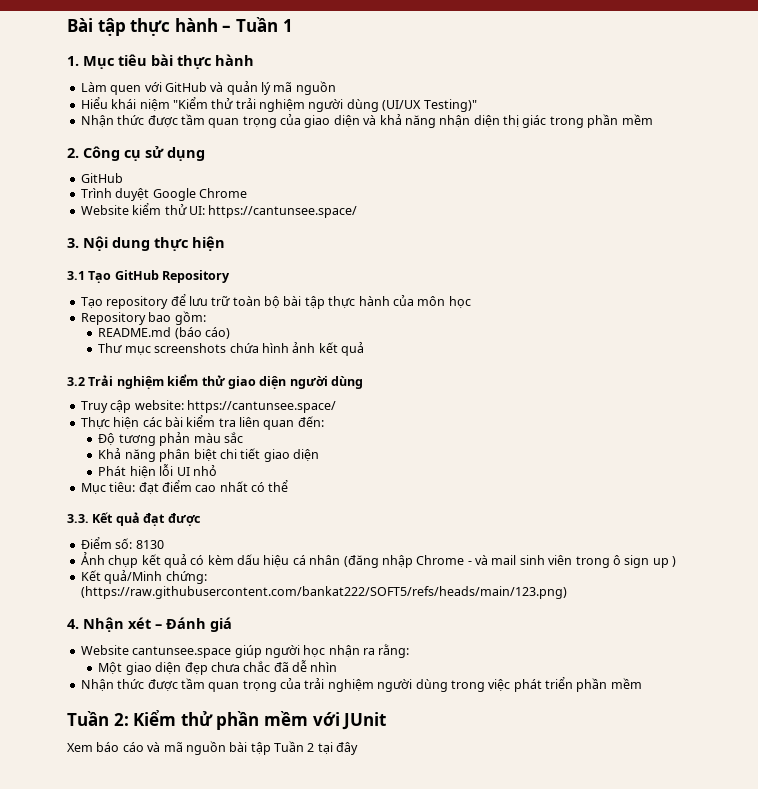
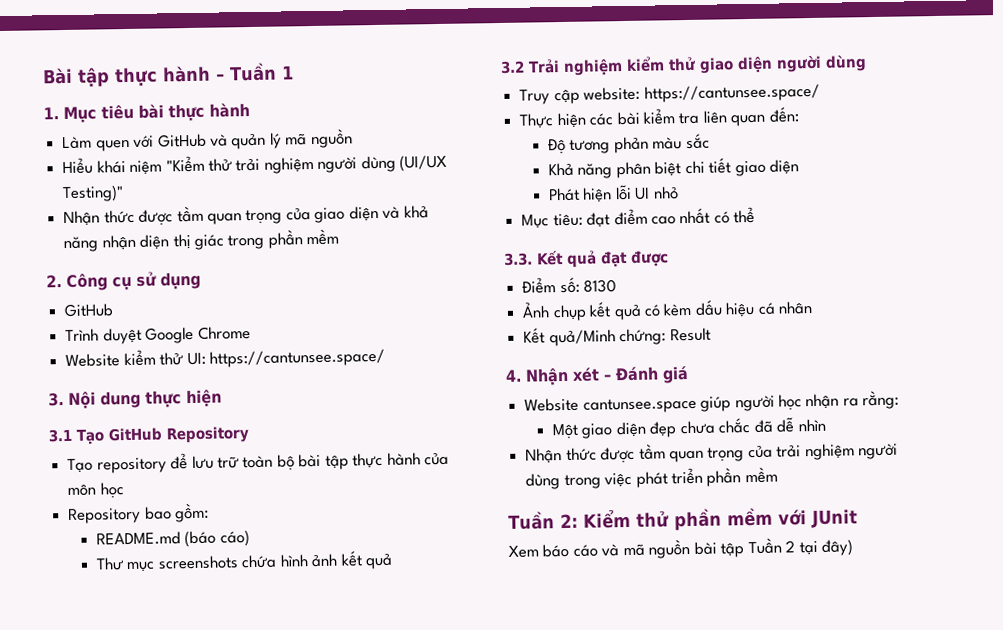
[343,555,676,568] (đăng nhập Chrome - và mail sinh viên trong ô sign up ) -> (814, 307) none
[80,586,567,599] (https://raw.githubusercontent.com/bankat222/SOFT5/refs/heads/main/123.png) -> [669,327,711,342] Result
[336,742,359,755] đây -> [821,539,854,556] đây)

